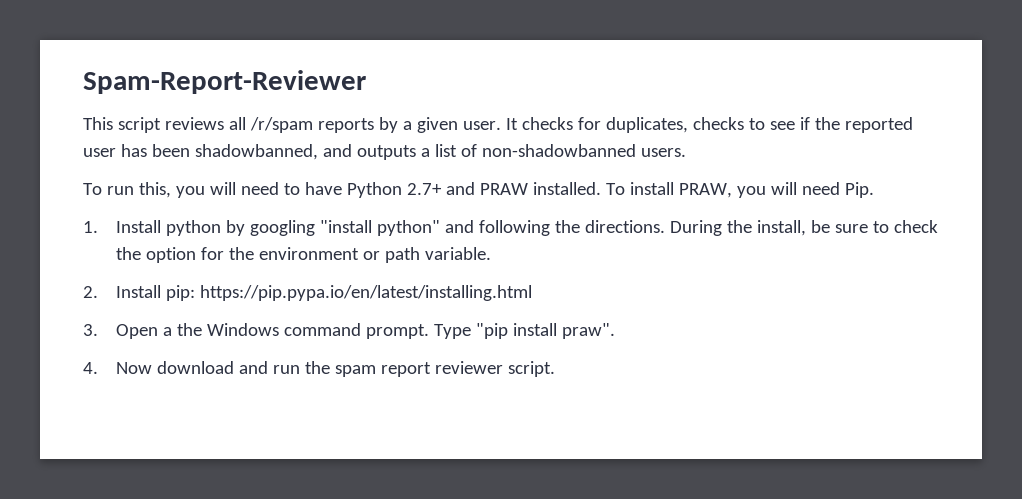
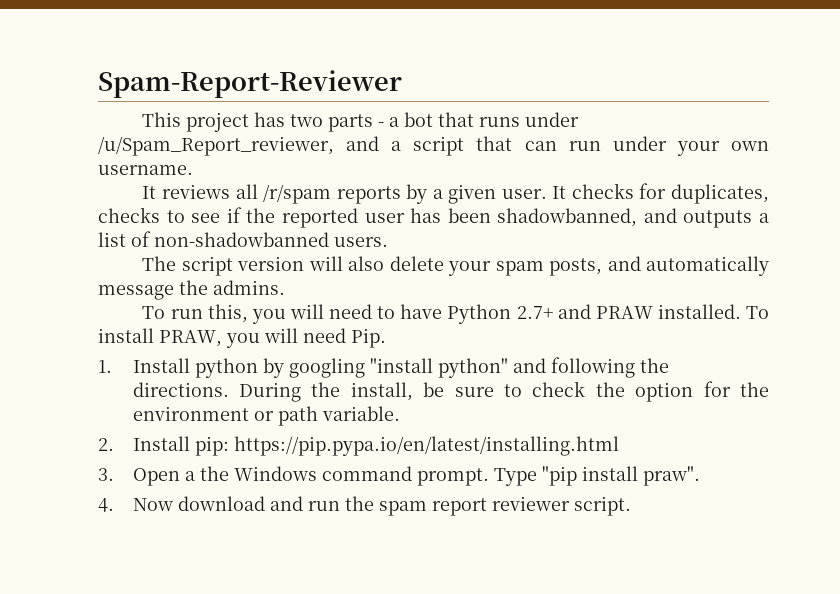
[117,117,161,133] script -> [186,112,580,132] [98,136,769,156] [98,165,193,175] [142,186,157,199] project has two parts - a bot that runs under /u/Spam_Report_reviewer, and a script that can run under your own username. // It
(686, 152) none -> [142,256,769,276] [98,280,285,300] // The script version will also delete your spam posts, and automatically message the admins.

